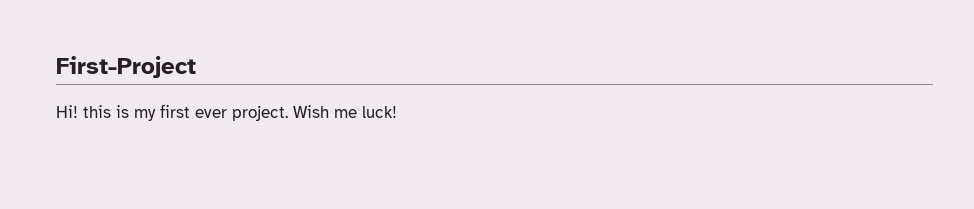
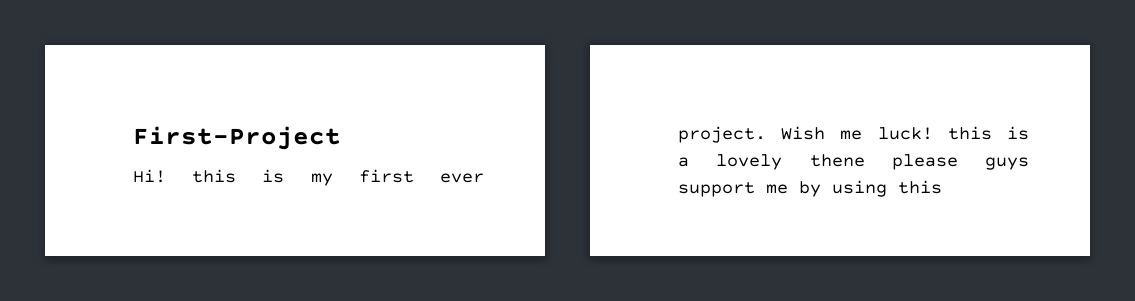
(397, 112) none -> [947,126,1029,140] [678,154,1029,170] [678,180,942,197] this is a lovely thene please guys support me by using this

